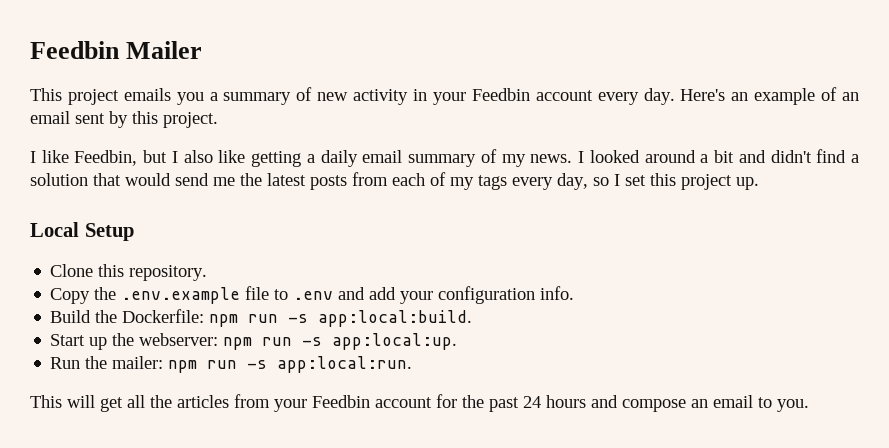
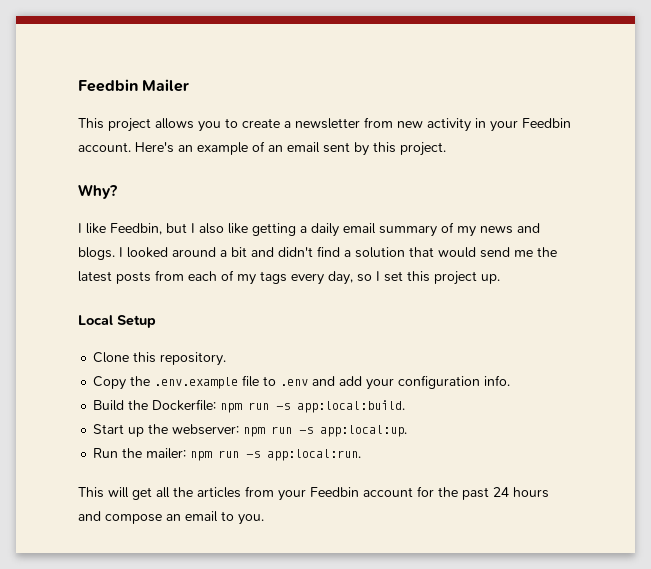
[123,87,313,105] emails you a summary of -> [155,117,393,132] allows you to create a newsletter from
[535,88,675,105] account every day. -> [78,142,131,152] account.
(218, 120) none -> [78,184,117,199] // Why?
[530,154,573,163] news. -> [480,223,540,234] [78,247,115,260] news and blogs.

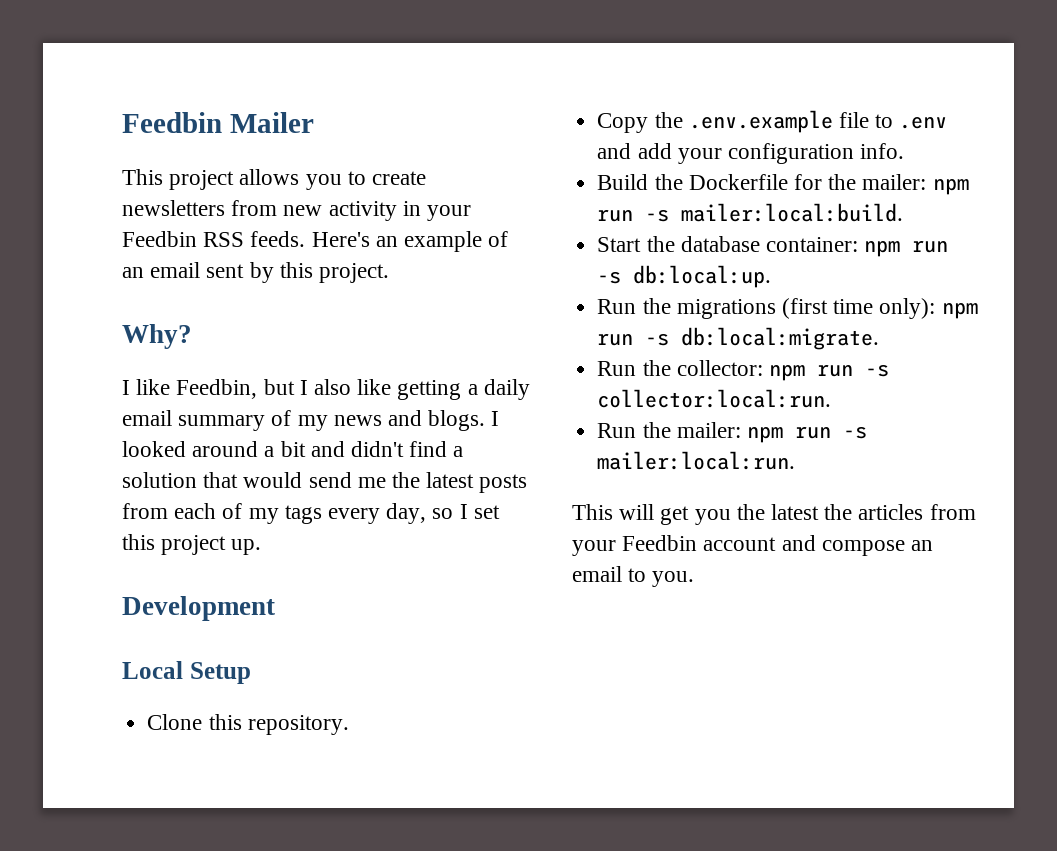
[284,118,360,129] a newsletter -> [122,200,225,216] newsletters
[78,142,131,152] account. -> [203,231,306,247] RSS feeds.
(500, 279) none -> [122,596,275,621] // Development
[152,399,406,413] Dockerfile: npm run -s app:local:build. -> [688,174,969,195] [597,203,904,222] Dockerfile for the mailer: npm run -s mailer:local:build.
[128,424,408,437] up the webserver: npm run -s app:local:up. -> [646,236,949,257] [597,265,772,288] [597,298,978,319] [597,327,880,350] [597,360,889,381] [597,389,832,408] the database container: npm run -s db:local:up. // Run the migrations (first time only): npm run -s db:local:migrate. // Run the collector: npm run -s collector:local:run.
[267,449,362,461] app:local:run. -> [597,451,796,470] mailer:local:run.
[156,487,170,498] all -> [694,504,820,525] you the latest
[417,486,549,500] for the past 24 hours -> (777, 544) none

